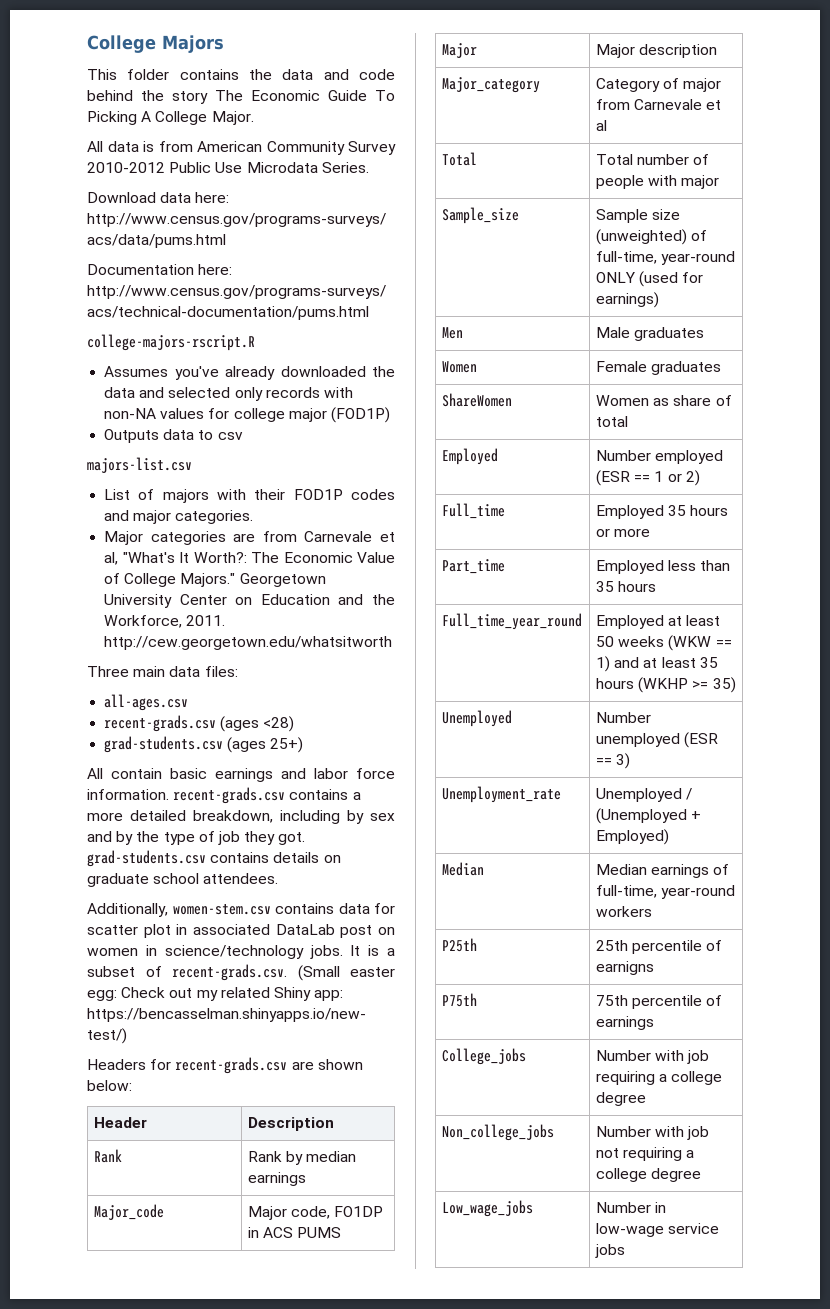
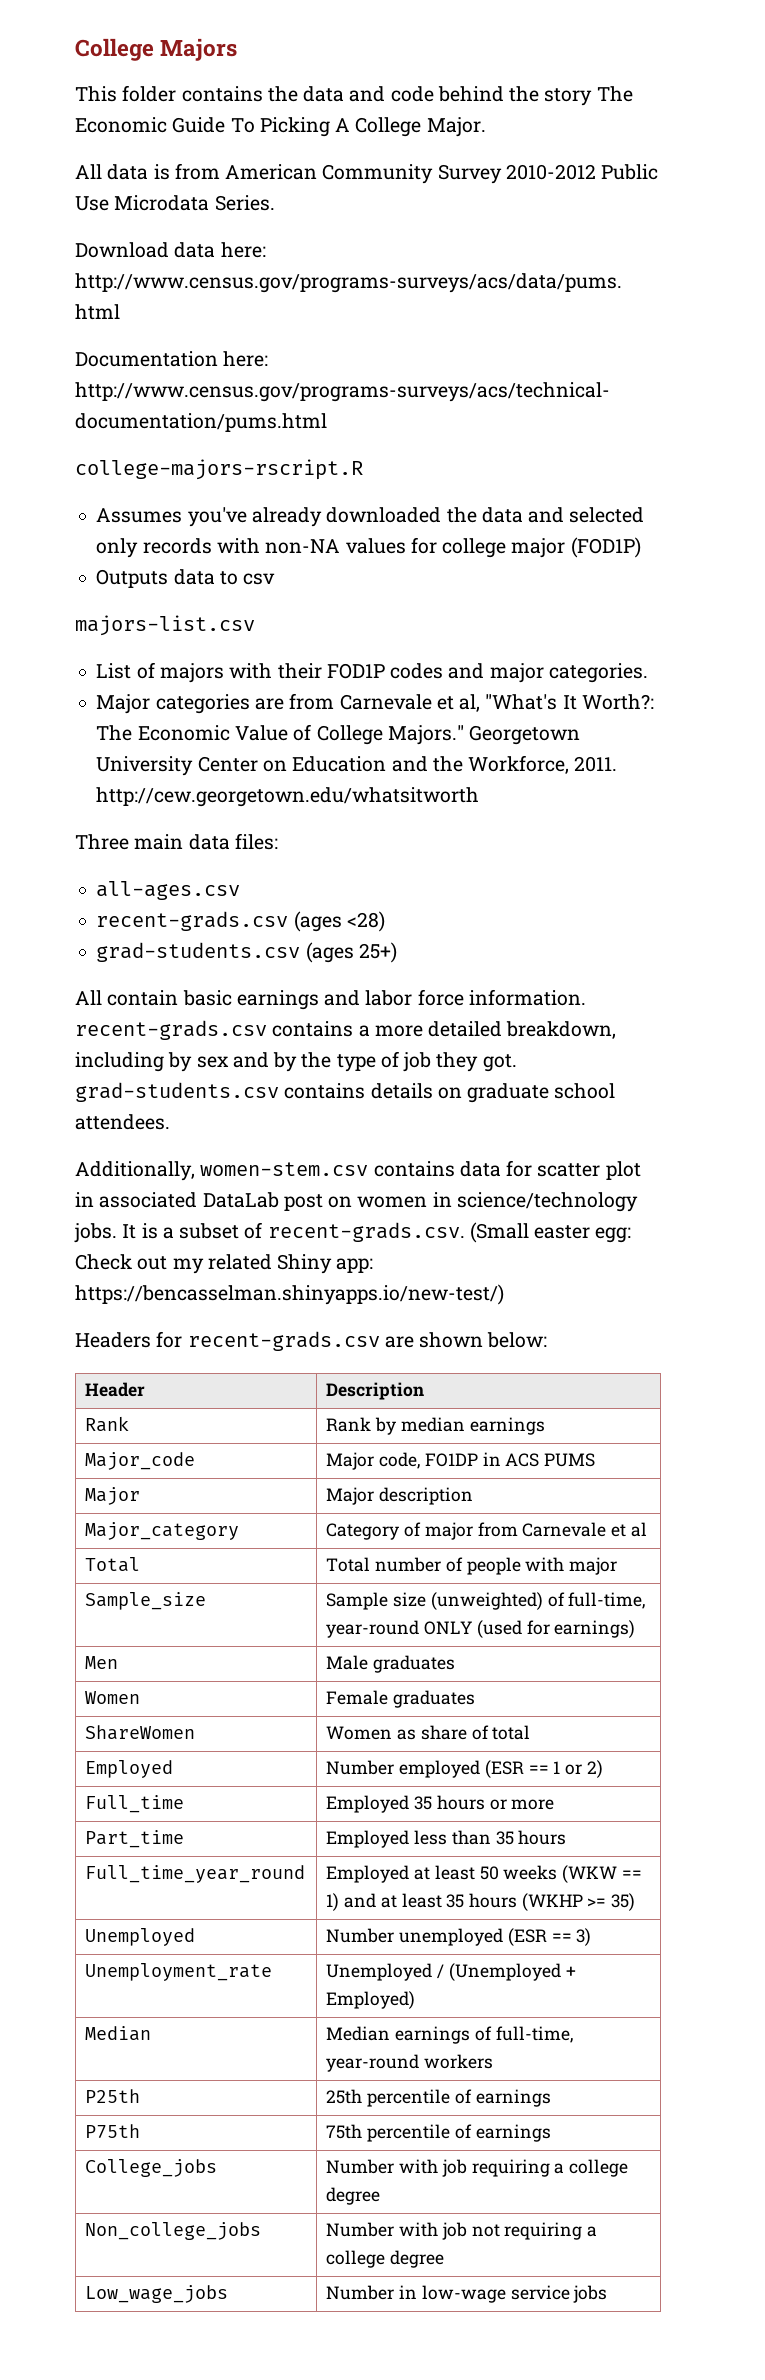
[595,961,654,975] earnigns -> [475,2089,551,2107] earnings

